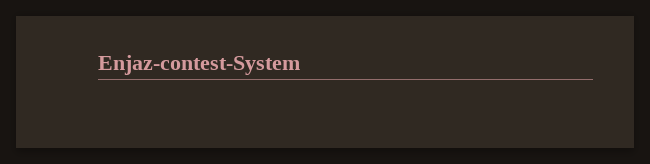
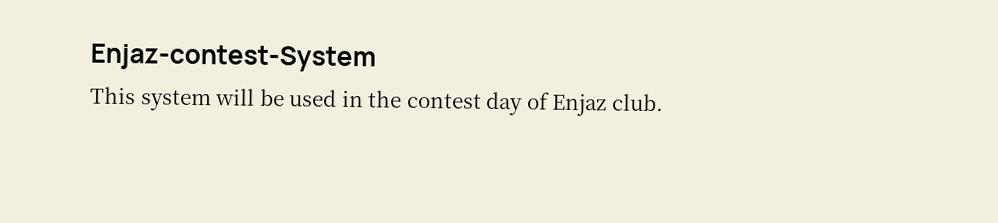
(300, 65) none -> [90,86,664,117] // This system will be used in the contest day of Enjaz club.

